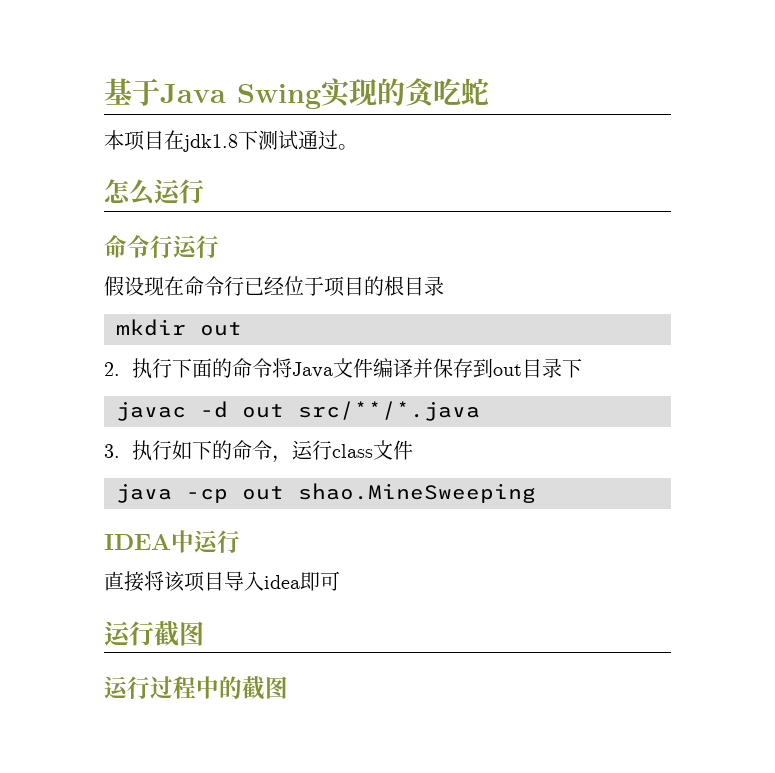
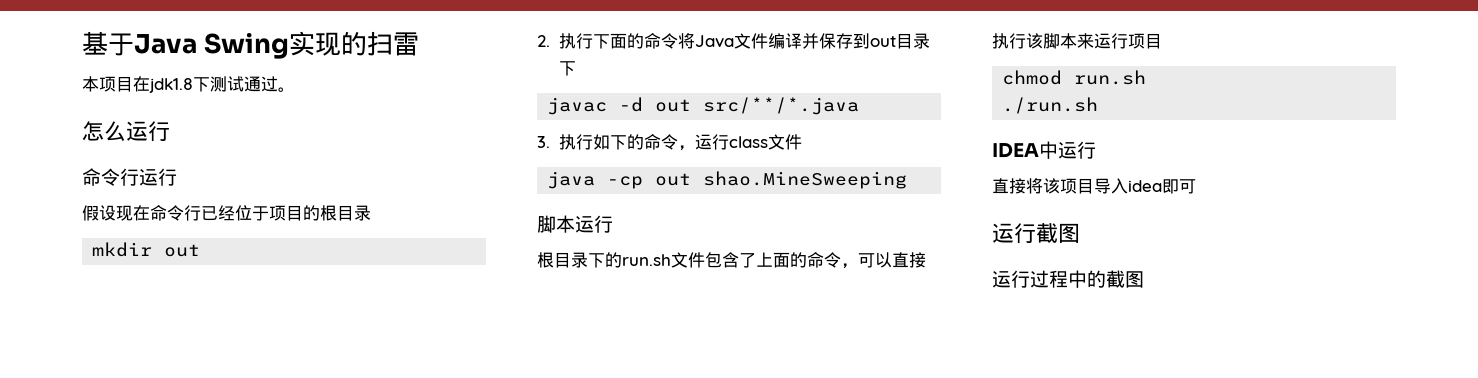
[405,78,489,107] 贪吃蛇 -> [367,31,420,56] 扫雷
(536, 493) none -> [537,215,613,233] [537,252,926,269] [992,33,1162,49] [1002,70,1147,85] [1002,97,1099,114] // 脚本运行 // 根目录下的run.sh文件包含了上面的命令，可以直接执行该脚本来运行项目 // chmod run.sh // ./run.sh

